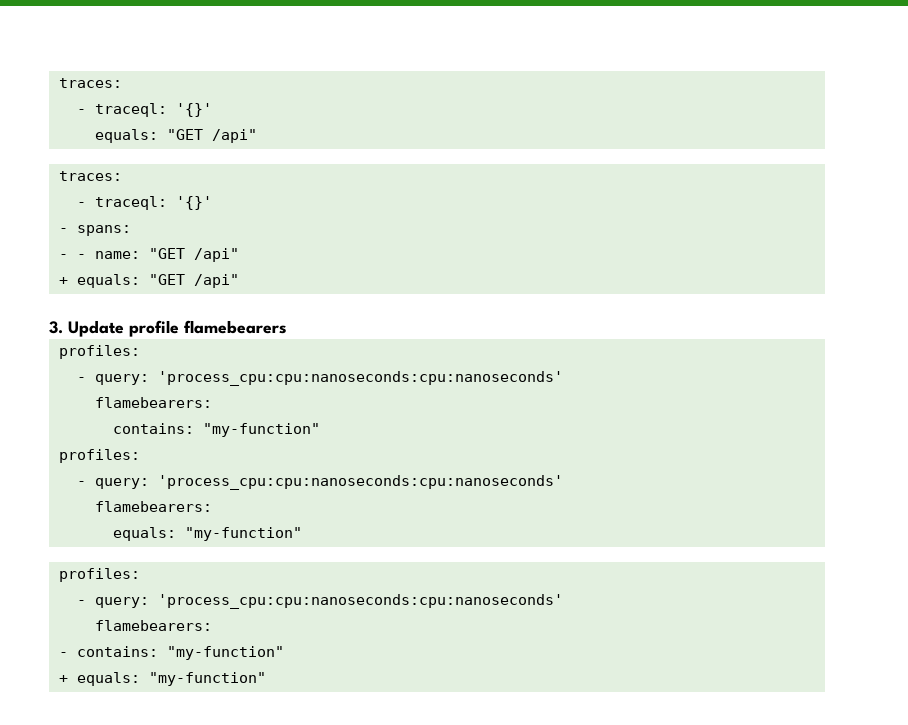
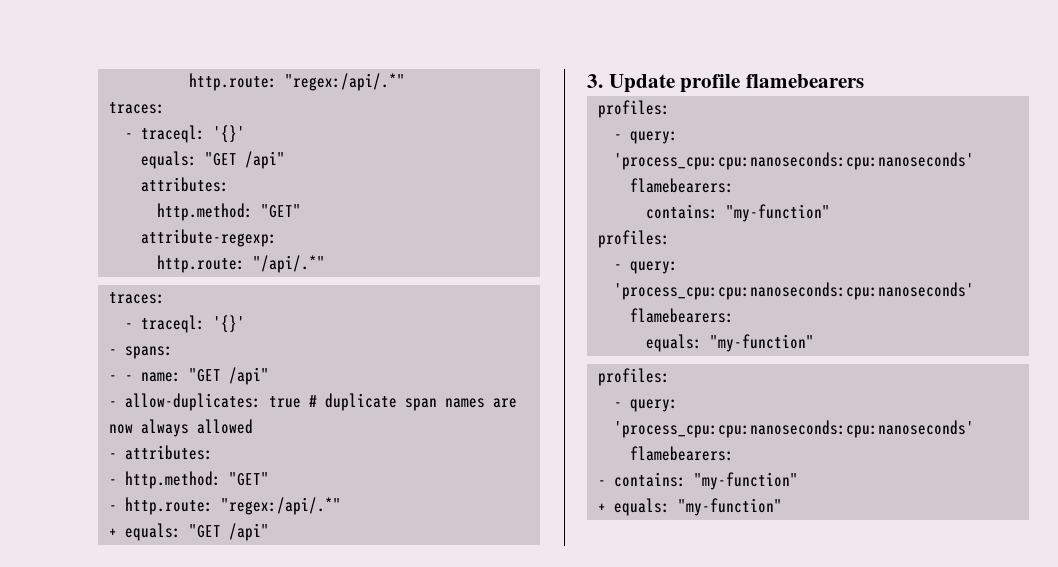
(58, 83) none -> [188,73,405,91] http.route: "regex:/api/.*" //
(257, 136) none -> [140,177,229,192] [156,203,301,221] [140,229,277,247] [156,255,325,273] // attributes: // http.method: "GET" // attribute-regexp: // http.route: "/api/.*"
(239, 255) none -> [108,393,517,411] [108,419,253,437] [108,445,213,460] [108,471,269,489] [108,497,341,515] // - allow-duplicates: true # duplicate span names are now always allowed // - attributes: // - http.method: "GET" // - http.route: "regex:/api/.*"

